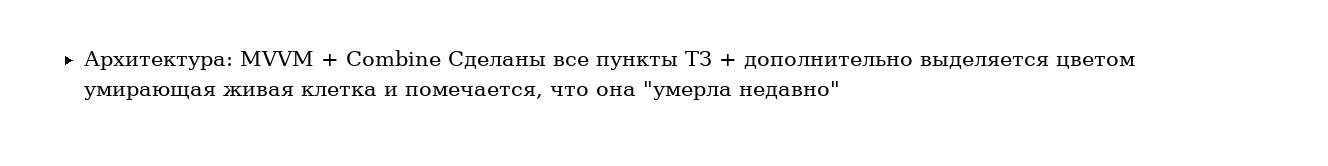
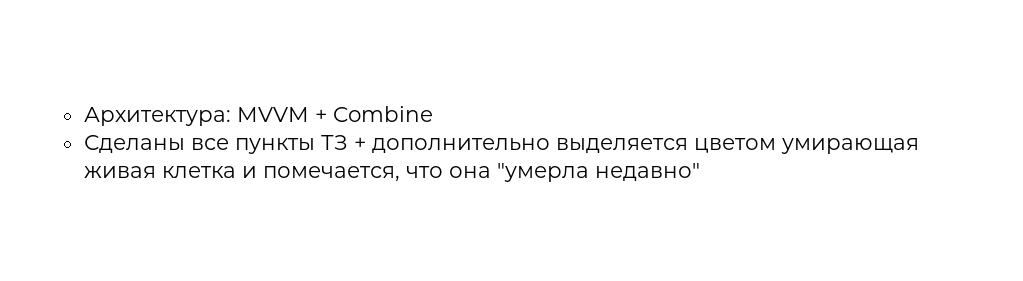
(441, 58) none -> (433, 114) //

